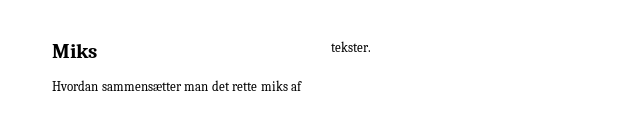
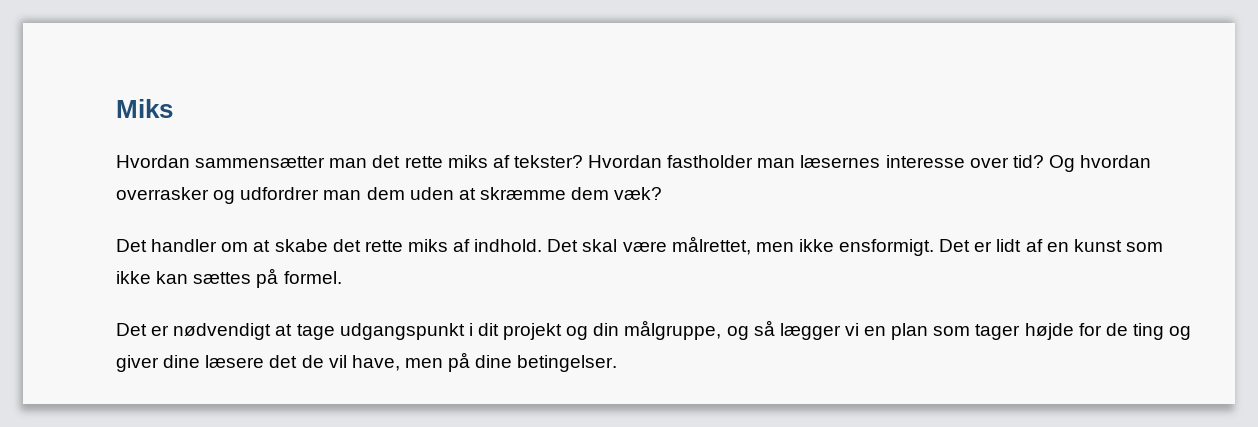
[331,41,371,52] tekster. -> [513,155,1152,172] [116,187,663,204] [116,236,1163,256] [116,268,342,288] [116,320,1192,340] [116,352,618,372] tekster? Hvordan fastholder man læsernes interesse over tid? Og hvordan overrasker og udfordrer man dem uden at skræmme dem væk? // Det handler om at skabe det rette miks af indhold. Det skal være målrettet, men ikke ensformigt. Det er lidt af en kunst som ikke kan sættes på formel. // Det er nødvendigt at tage udgangspunkt i dit projekt og din målgruppe, og så lægger vi en plan som tager højde for de ting og giver dine læsere det de vil have, men på dine betingelser.

